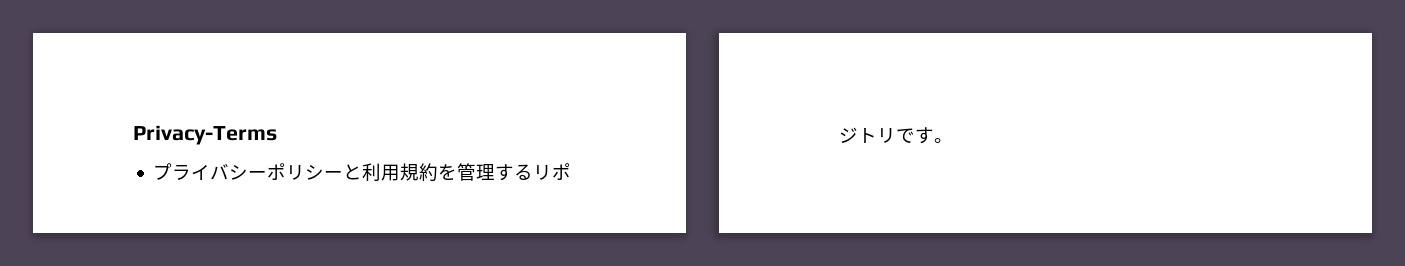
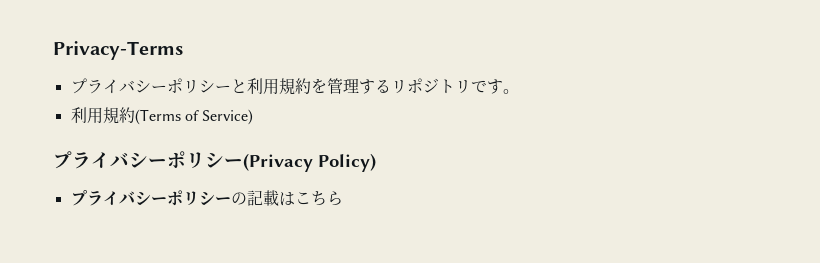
(954, 140) none -> [70,107,254,125] [53,151,376,172] [70,190,343,206] // 利用規約(Terms of Service) // プライバシーポリシー(Privacy Policy) // プライバシーポリシーの記載はこちら

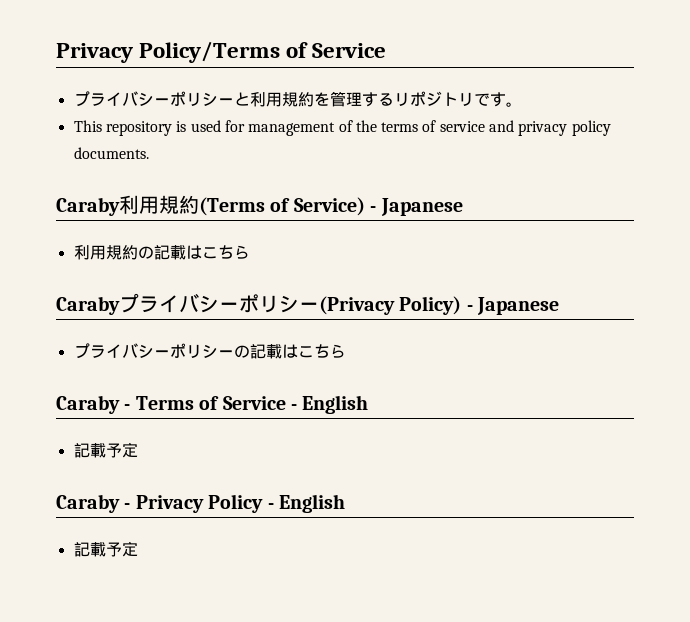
[53,41,183,60] Privacy-Terms -> [56,41,387,63] Privacy Policy/Terms of Service
(519, 91) none -> [73,120,611,136] [73,147,149,159] [56,197,120,216] This repository is used for management of the terms of service and privacy policy documents. // Caraby
(254, 117) // -> [370,198,463,216] [73,245,250,260] [56,296,120,315] - Japanese // 利用規約の記載はこちら // Caraby
(376, 162) none -> [466,297,560,315] - Japanese
(343, 198) none -> [56,395,369,414] [73,442,138,458] [56,494,345,513] [73,541,138,557] // Caraby - Terms of Service - English // 記載予定 // Caraby - Privacy Policy - English // 記載予定

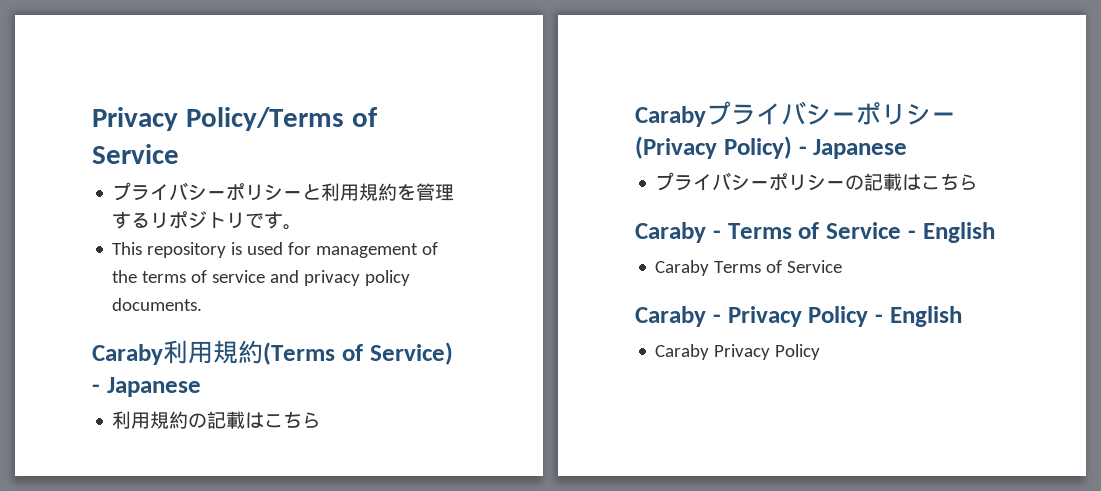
[73,442,138,458] 記載予定 -> [655,260,843,276] Caraby Terms of Service
[73,541,138,557] 記載予定 -> [655,344,821,360] Caraby Privacy Policy

